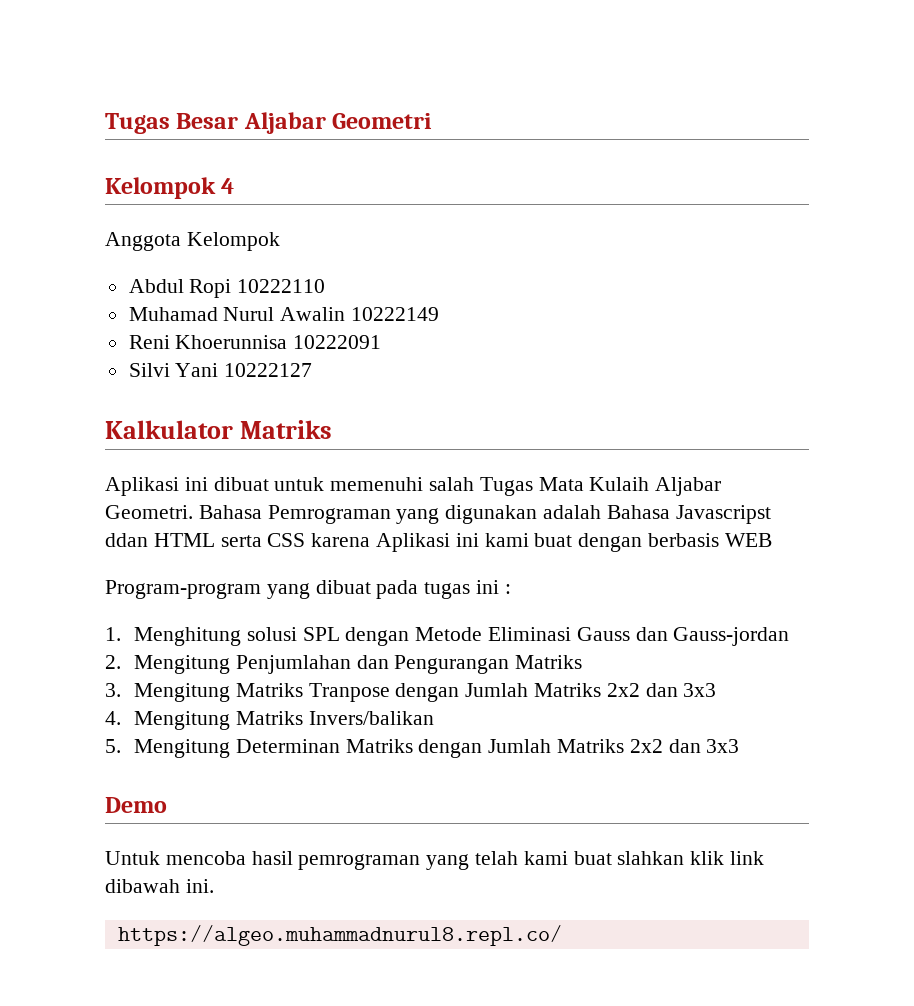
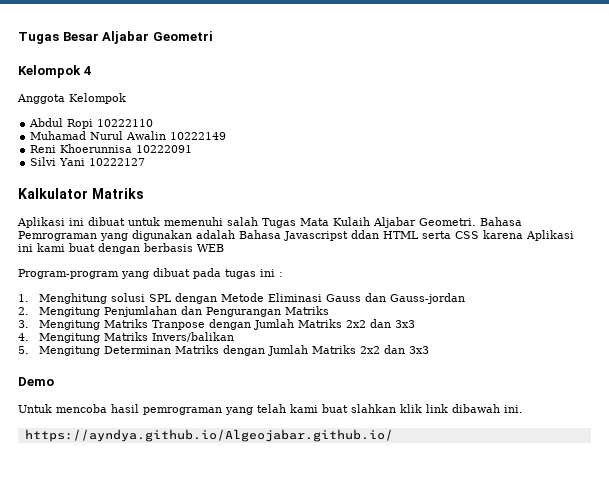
[117,925,562,946] https://algeo.muhammadnurul8.repl.co/ -> [24,429,393,442] https://ayndya.github.io/Algeojabar.github.io/

